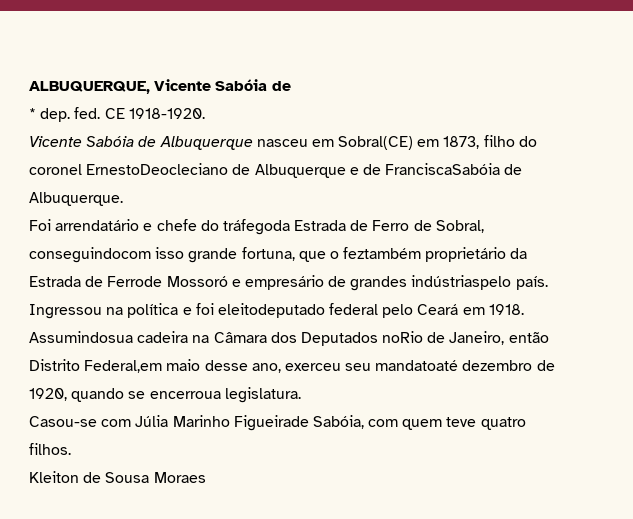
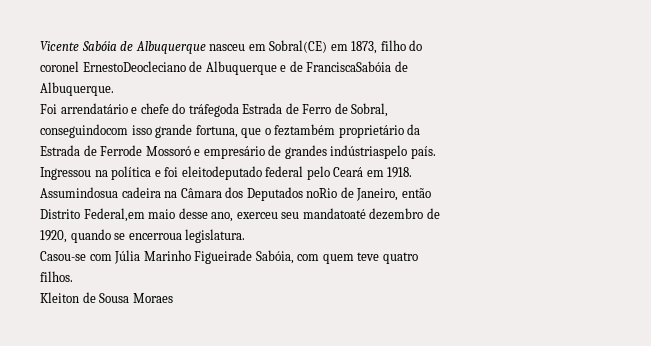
[29,79,291,94] [29,107,205,122] ALBUQUERQUE, Vicente Sabóia de // * dep. fed. CE 1918-1920. // -> (40, 46) none

